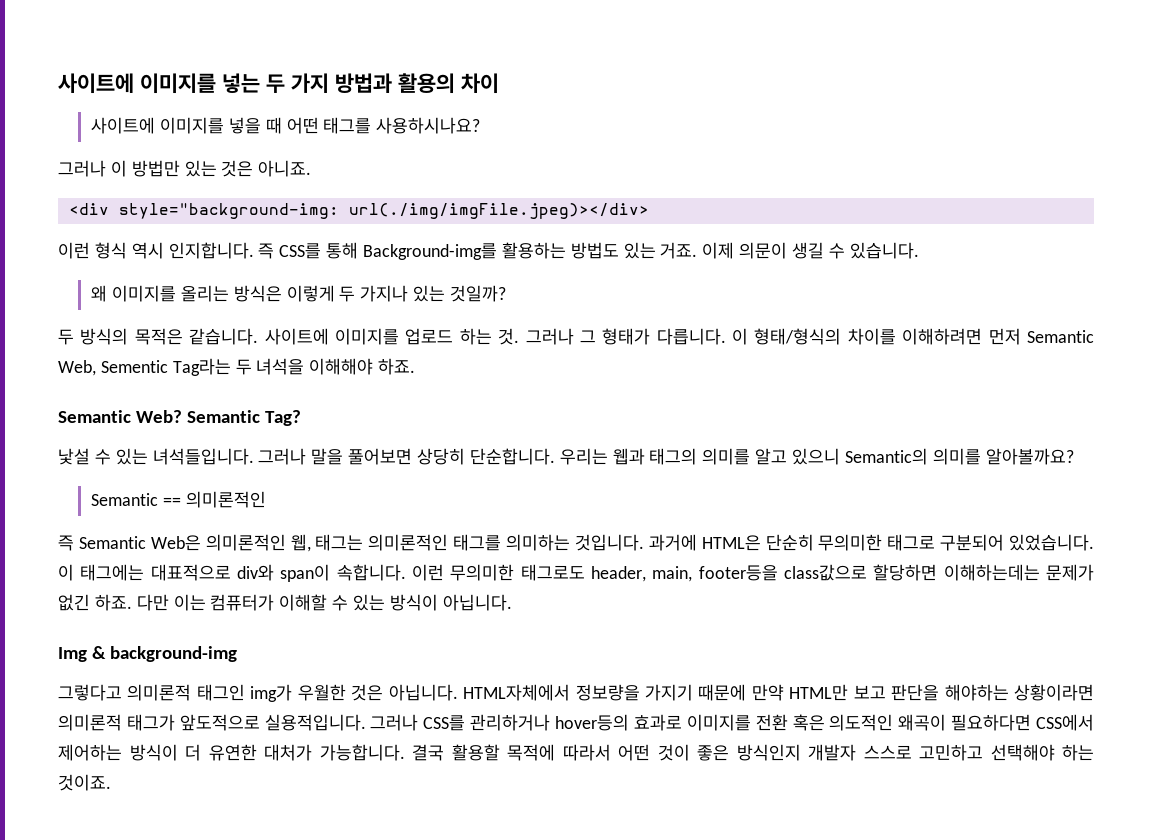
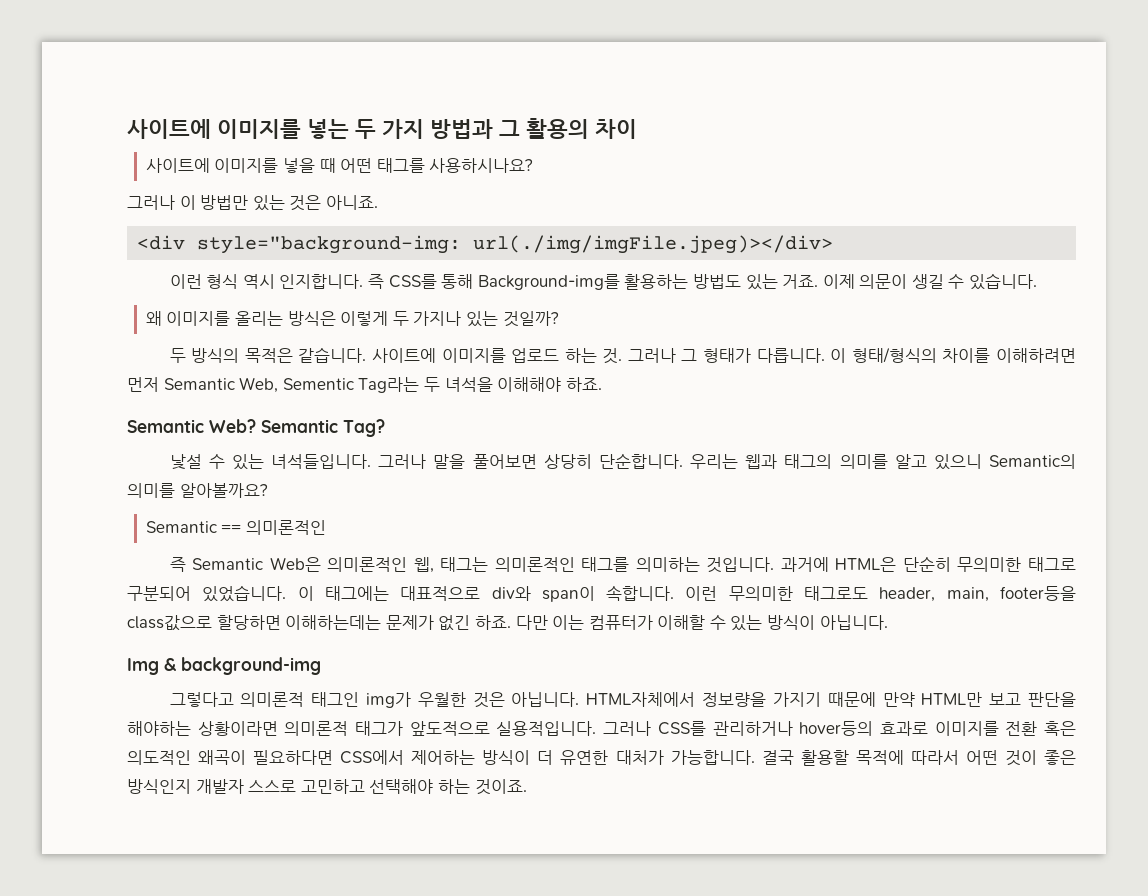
(392, 83) none -> [499,120,520,136] 그

